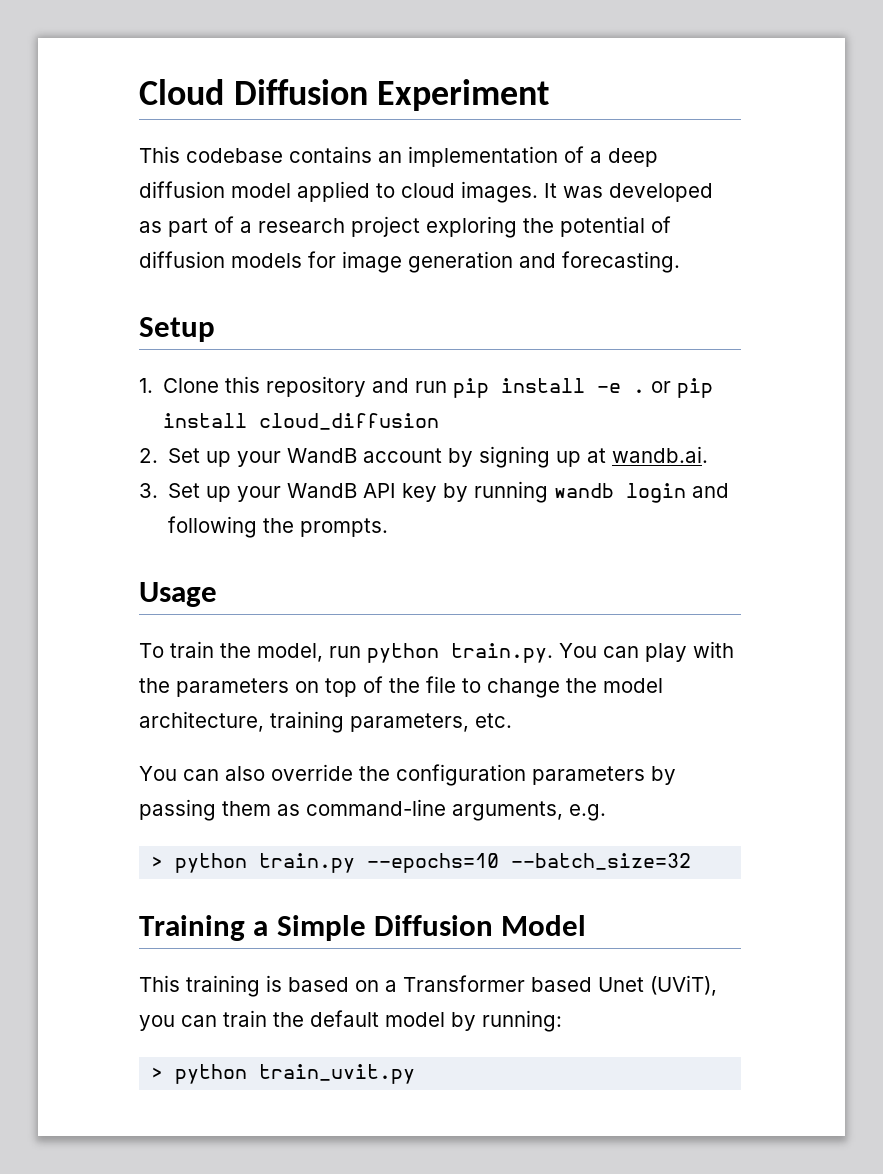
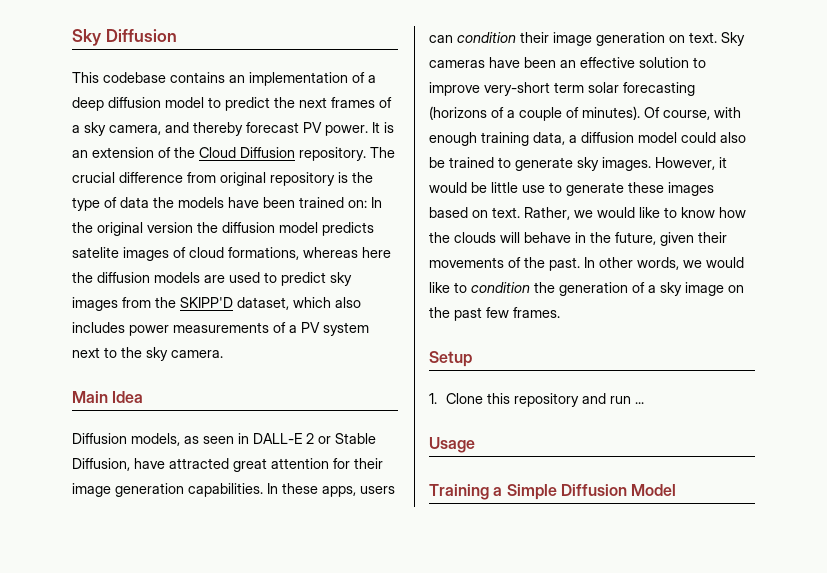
[139,79,550,111] Cloud Diffusion Experiment -> [72,29,177,46] Sky Diffusion
[297,181,713,203] [139,216,671,238] [139,251,680,273] applied to cloud images. It was developed as part of a research project exploring the potential of diffusion models for image generation and forecasting. -> [208,97,392,111] [72,122,394,136] [72,147,395,161] [72,172,373,186] [72,197,382,211] [72,222,374,236] [72,247,391,261] [72,272,352,286] [72,297,361,311] [72,322,369,336] [72,347,223,361] [72,391,144,403] [72,433,376,446] [72,458,383,472] [72,483,395,497] [429,32,745,46] [429,57,706,68] [429,82,695,96] [429,106,741,121] [429,132,746,146] [429,157,727,171] [429,182,714,196] [429,207,746,220] [429,232,727,246] [429,257,744,271] [429,282,744,296] [429,307,560,321] to predict the next frames of a sky camera, and thereby forecast PV power. It is an extension of the Cloud Diffusion repository. The crucial difference from original repository is the type of data the models have been trained on: In the original version the diffusion model predicts satelite images of cloud formations, whereas here the diffusion models are used to predict sky images from the SKIPP'D dataset, which also includes power measurements of a PV system next to the sky camera. // Main Idea // Diffusion models, as seen in DALL-E 2 or Stable Diffusion, have attracted great attention for their image generation capabilities. In these apps, users can condition their image generation on text. Sky cameras have been an effective solution to improve very-short term solar forecasting (horizons of a couple of minutes). Of course, with enough training data, a diffusion model could also be trained to generate sky images. However, it would be little use to generate these images based on text. Rather, we would like to know how the clouds will behave in the future, given their movements of the past. In other words, we would like to condition the generation of a sky image on the past few frames.
[453,378,714,398] [163,413,440,430] [139,446,709,468] [139,481,730,503] [168,516,389,538] [139,582,217,607] [139,641,734,663] [139,676,663,698] [139,711,512,733] [139,764,676,786] [139,799,606,821] [151,853,692,873] pip install -e . or pip install cloud_diffusion // 2. Set up your WandB account by signing up at wandb.ai. // 3. Set up your WandB API key by running wandb login and following the prompts. // Usage // To train the model, run python train.py. You can play with the parameters on top of the file to change the model architecture, training parameters, etc. // You can also override the configuration parameters by passing them as command-line arguments, e.g. // > python train.py --epochs=10 --batch_size=32 -> [634,402,644,404] [429,437,475,453] ... // Usage
[139,975,717,997] [139,1010,562,1032] [151,1064,416,1084] // This training is based on a Transformer based Unet (UViT), you can train the default model by running: // > python train_uvit.py -> (677, 490) none

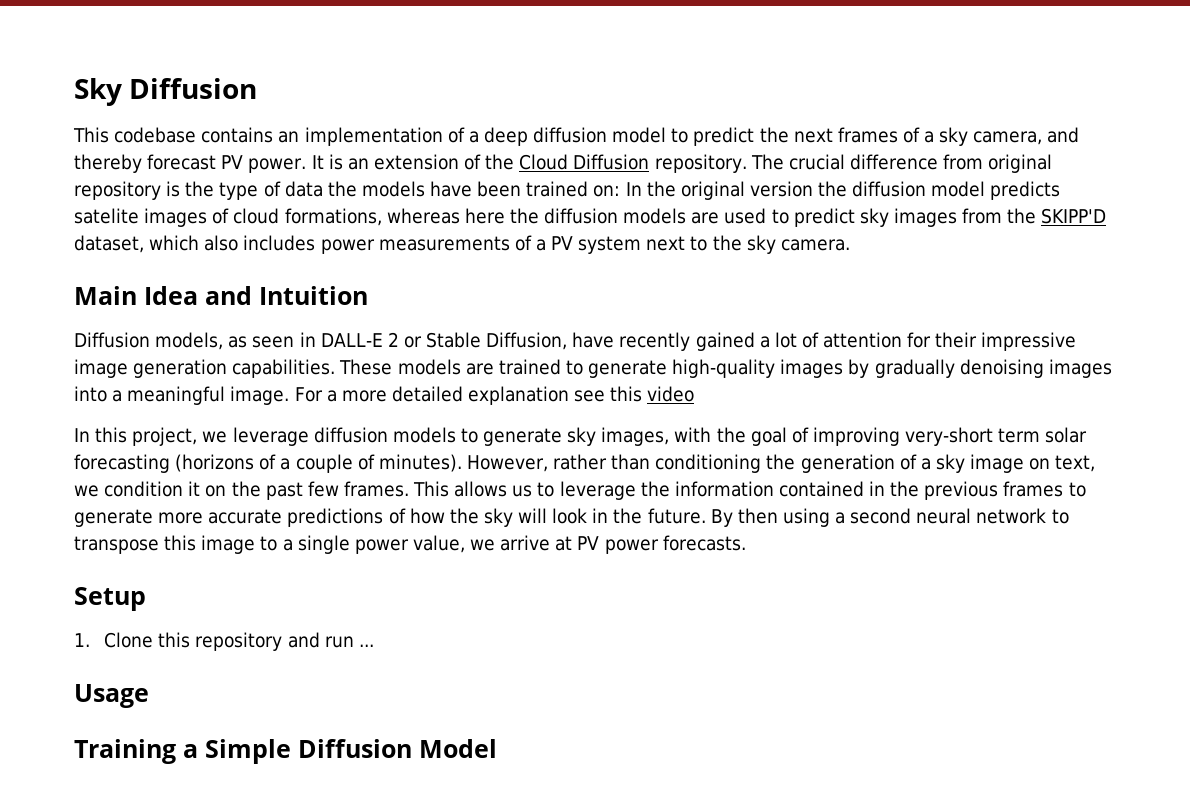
(144, 397) none -> [205,286,368,305] and Intuition
[169,458,267,472] attracted great -> [619,332,819,351] recently gained a lot of
(383, 463) none -> [981,332,1077,351] impressive
[267,483,395,497] [429,32,745,46] [429,57,706,68] [429,82,480,96] In these apps, users can condition their image generation on text. Sky cameras have been an effective solution to improve -> [339,359,1112,378] [74,386,695,405] [74,427,900,446] These models are trained to generate high-quality images by gradually denoising images into a meaningful image. For a more detailed explanation see this video // In this project, we leverage diffusion models to generate sky images, with the goal of improving
[644,107,741,120] [429,132,746,146] [429,157,727,171] [429,182,714,196] [429,207,746,220] [429,232,727,246] [429,257,744,271] [429,282,530,293] Of course, with enough training data, a diffusion model could also be trained to generate sky images. However, it would be little use to generate these images based on text. Rather, we would like to know how the clouds will behave in the future, given their movements of the past. In other words, we would like to condition -> [466,454,762,473] However, rather than conditioning
(744, 289) none -> [1055,455,1096,472] [74,481,227,497] text, we condition it on
(560, 312) none -> [413,481,1086,500] [74,508,1069,527] [74,535,746,554] This allows us to leverage the information contained in the previous frames to generate more accurate predictions of how the sky will look in the future. By then using a second neural network to transpose this image to a single power value, we arrive at PV power forecasts.

